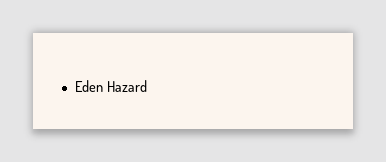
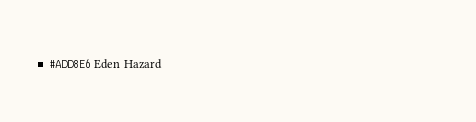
(74, 86) none -> [48,59,91,68] #ADD8E6

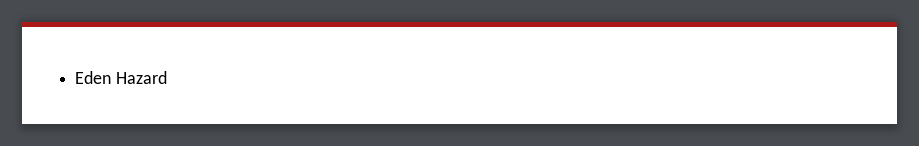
[48,59,91,68] #ADD8E6 -> (75, 77) none

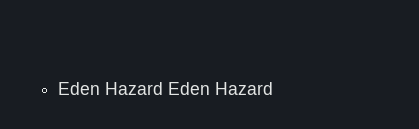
[75,71,167,84] Eden Hazard -> [58,82,274,95] Eden Hazard Eden Hazard

